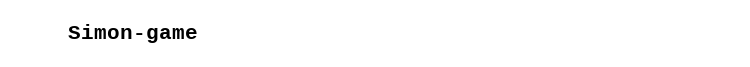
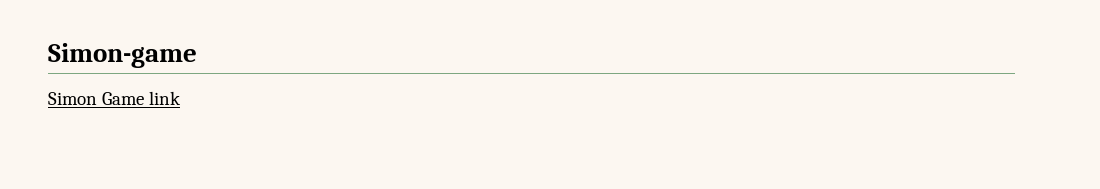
(198, 33) none -> [48,91,182,105] // Simon Game link

